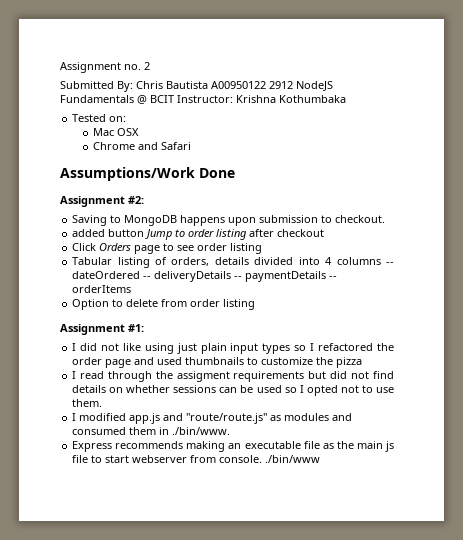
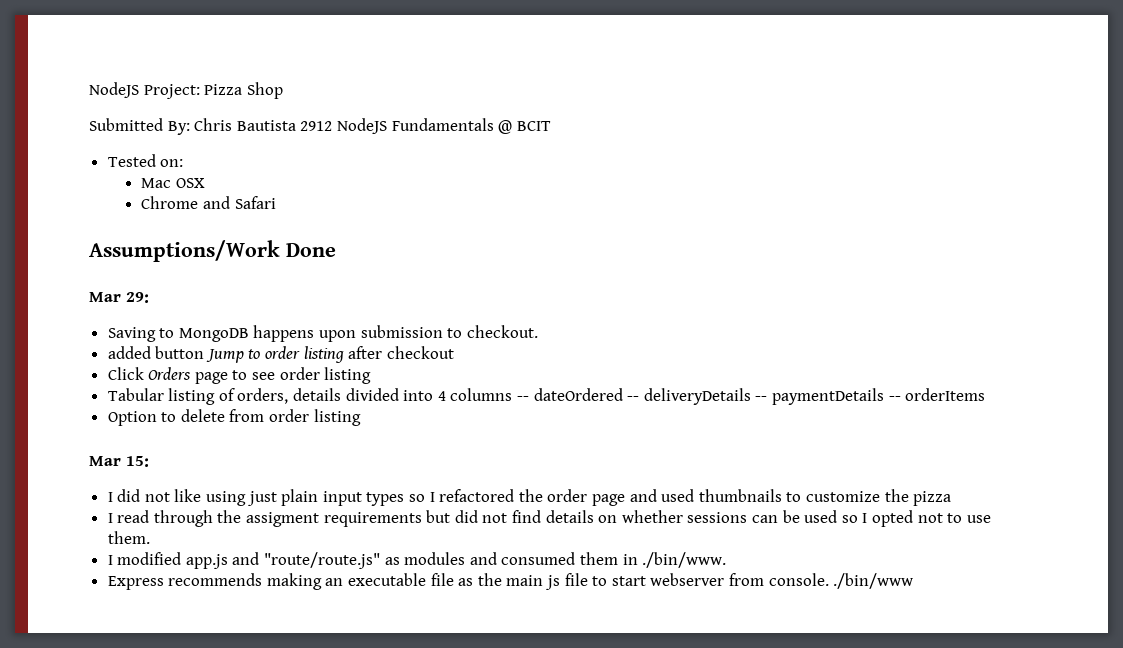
[60,62,150,73] Assignment no. 2 -> [89,82,283,99] NodeJS Project: Pizza Shop
[211,81,266,89] A00950122 -> (296, 125) none
[177,95,346,103] Instructor: Krishna Kothumbaka -> (551, 126) none
[60,196,144,207] Assignment #2: -> [89,292,149,303] Mar 29:
[60,324,144,335] Assignment #1: -> [89,456,149,467] Mar 15:

